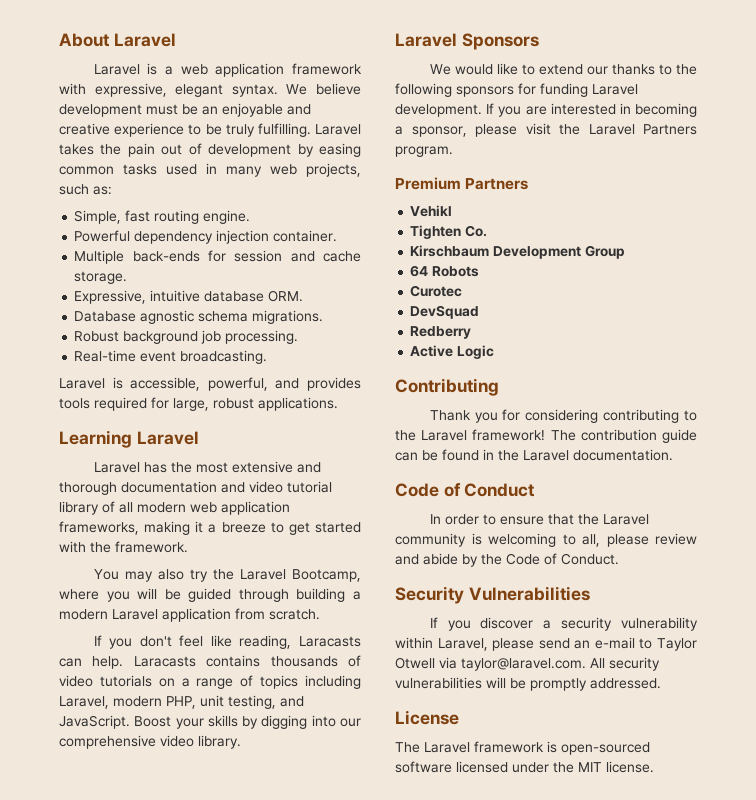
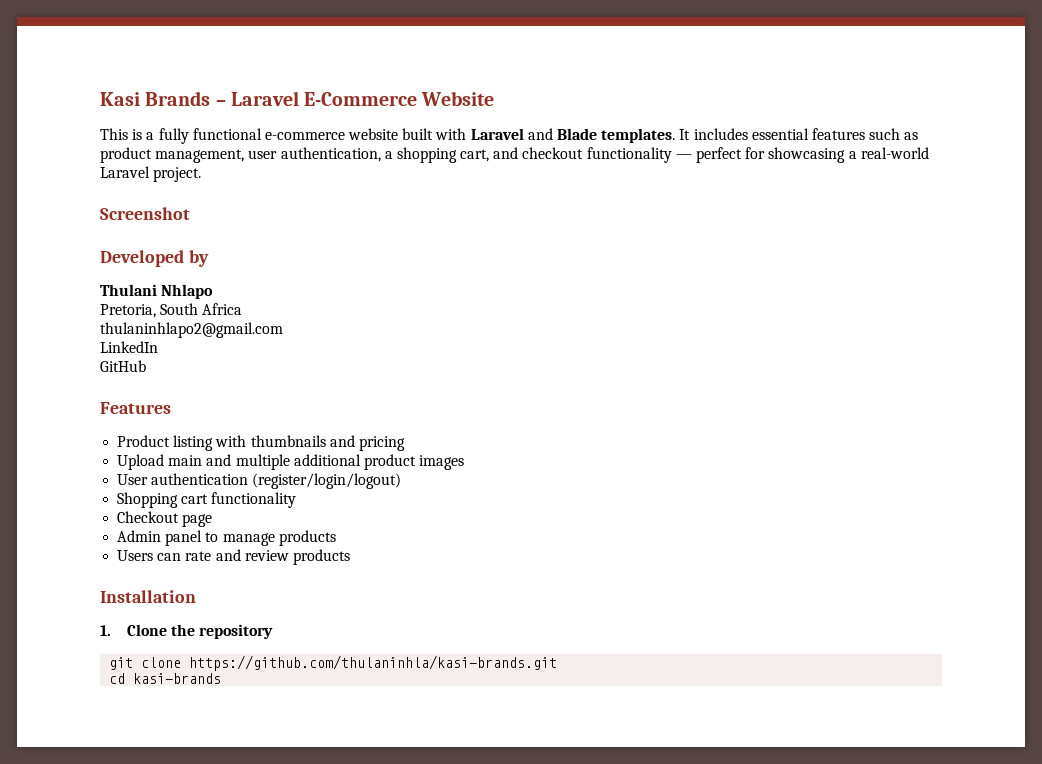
[59,33,176,47] [93,63,362,77] [59,83,361,97] [59,103,311,117] [59,123,361,137] [59,143,361,157] [59,163,361,177] [59,184,112,195] [74,210,251,224] [74,230,338,244] [74,250,361,264] [74,271,128,284] [74,290,304,304] [74,310,324,324] [74,330,299,344] [74,350,268,364] [59,377,361,391] [59,397,338,411] [59,430,199,448] [93,461,321,473] [59,481,332,495] [59,501,290,515] [59,521,361,535] [59,541,188,553] [93,569,361,582] [59,588,361,602] [59,608,320,622] [93,635,361,649] [59,655,361,669] [59,675,361,689] [59,695,304,709] [59,715,361,729] [59,735,241,749] [395,33,539,50] [429,63,697,75] [395,83,638,97] [395,103,697,117] [395,123,697,137] [395,146,453,157] [395,177,529,190] [410,205,453,217] [410,225,488,239] [410,245,626,259] [410,265,480,277] [410,285,463,297] [410,305,480,319] [410,326,472,339] [410,345,495,359] [395,378,499,396] [429,409,697,423] [395,429,697,443] [395,449,673,461] [395,483,536,497] [429,514,649,525] [395,533,697,547] [395,553,619,567] [395,586,590,604] [429,617,698,631] [395,637,697,651] [395,657,660,671] [395,677,661,691] [395,710,459,725] [395,741,650,755] [395,761,654,773] About Laravel // Laravel is a web application framework with expressive, elegant syntax. We believe development must be an enjoyable and creative experience to be truly fulfilling. Laravel takes the pain out of development by easing common tasks used in many web projects, such as: // Simple, fast routing engine. // Powerful dependency injection container. // Multiple back-ends for session and cache storage. // Expressive, intuitive database ORM. // Database agnostic schema migrations. // Robust background job processing. // Real-time event broadcasting. // Laravel is accessible, powerful, and provides tools required for large, robust applications. // Learning Laravel // Laravel has the most extensive and thorough documentation and video tutorial library of all modern web application frameworks, making it a breeze to get started with the framework. // You may also try the Laravel Bootcamp, where you will be guided through building a modern Laravel application from scratch. // If you don't feel like reading, Laracasts can help. Laracasts contains thousands of video tutorials on a range of topics including Laravel, modern PHP, unit testing, and JavaScript. Boost your skills by digging into our comprehensive video library. // Laravel Sponsors // We would like to extend our thanks to the following sponsors for funding Laravel development. If you are interested in becoming a sponsor, please visit the Laravel Partners program. // Premium Partners // Vehikl // Tighten Co. // Kirschbaum Development Group // 64 Robots // Curotec // DevSquad // Redberry // Active Logic // Contributing // Thank you for considering contributing to the Laravel framework! The contribution guide can be found in the Laravel documentation. // Code of Conduct // In order to ensure that the Laravel community is welcoming to all, please review and abide by the Code of Conduct. // Security Vulnerabilities // If you discover a security vulnerability within Laravel, please send an e-mail to Taylor Otwell via taylor@laravel.com. All security vulnerabilities will be promptly addressed. // License // The Laravel framework is open-sourced software licensed under the MIT license. -> [100,91,495,106] [100,128,919,144] [100,147,929,163] [100,166,202,182] [100,207,190,220] [100,250,209,267] [100,284,214,299] [100,303,243,318] [100,322,283,338] [100,341,158,353] [100,360,146,372] [100,402,171,414] [117,435,405,451] [117,454,465,470] [117,473,402,489] [117,492,297,508] [117,511,213,527] [117,530,336,546] [117,549,350,565] [100,590,196,603] [100,624,274,639] [109,655,558,671] [109,673,222,684] Kasi Brands – Laravel E-Commerce Website // This is a fully functional e-commerce website built with Laravel and Blade templates. It includes essential features such as product management, user authentication, a shopping cart, and checkout functionality — perfect for showcasing a real-world Laravel project. // Screenshot // Developed by // Thulani Nhlapo // Pretoria, South Africa // thulaninhlapo2@gmail.com // LinkedIn // GitHub // Features // Product listing with thumbnails and pricing // Upload main and multiple additional product images // User authentication (register/login/logout) // Shopping cart functionality // Checkout page // Admin panel to manage products // Users can rate and review products // Installation // 1. Clone the repository // git clone https://github.com/thulaninhla/kasi-brands.git // cd kasi-brands

